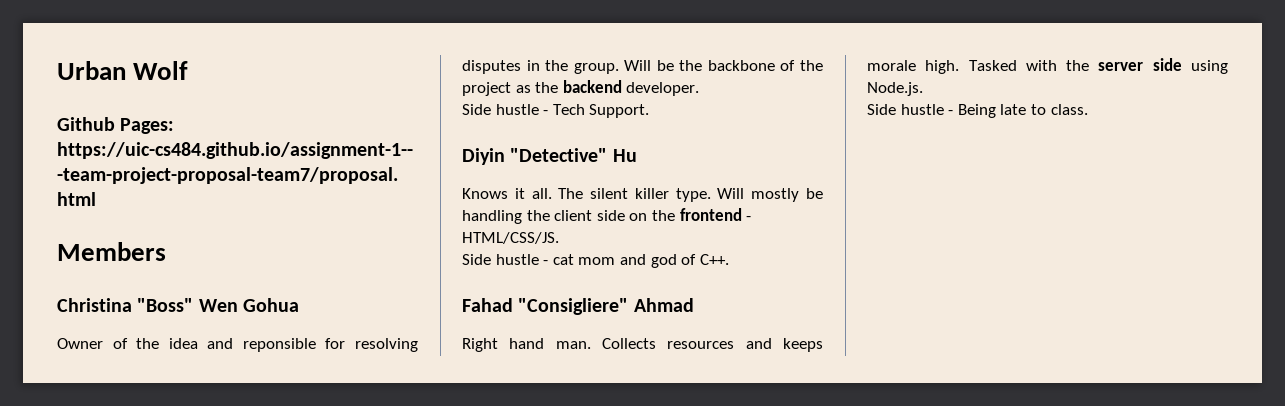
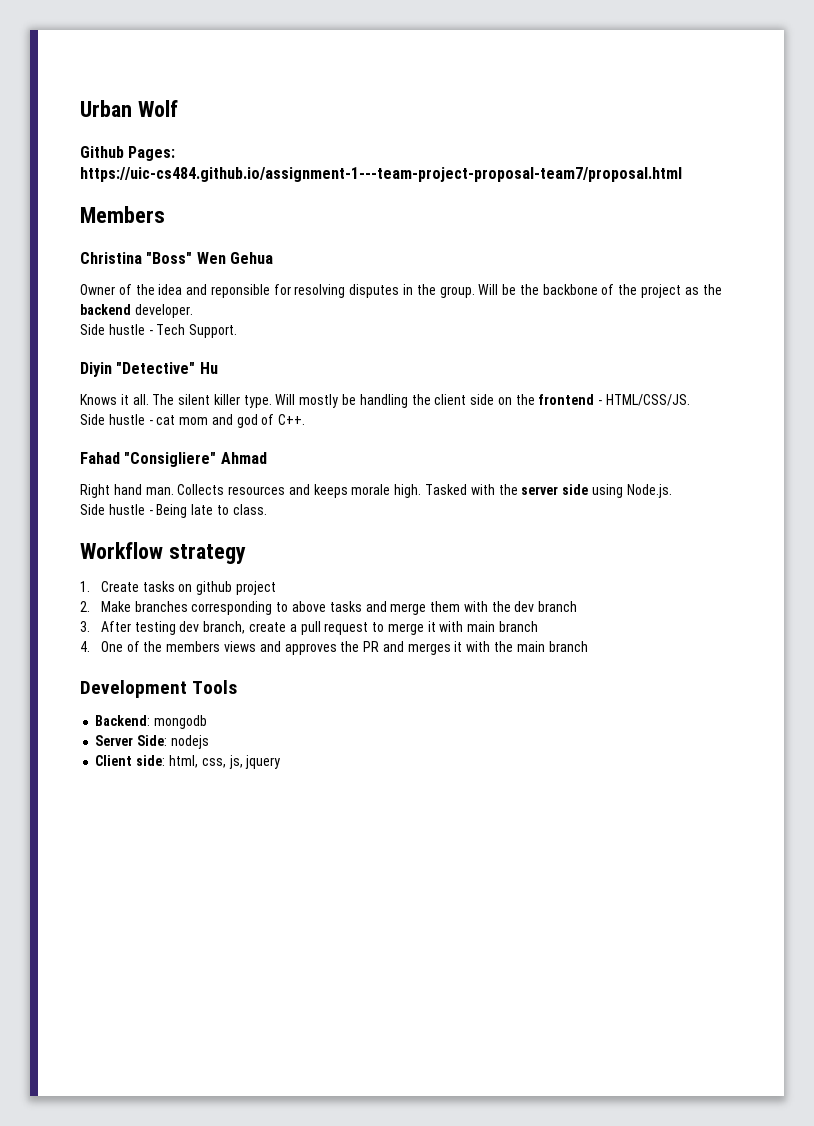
[242,298,299,312] Gohua -> [229,252,273,264] Gehua
(1088, 109) none -> [80,542,246,564] [80,581,276,595] [80,601,578,615] [80,621,538,635] [80,641,588,655] [80,680,238,698] [95,715,208,729] [95,735,209,749] [95,755,281,769] // Workflow strategy // 1. Create tasks on github project // 2. Make branches corresponding to above tasks and merge them with the dev branch // 3. After testing dev branch, create a pull request to merge it with main branch // 4. One of the members views and approves the PR and merges it with the main branch // Development Tools // Backend: mongodb // Server Side: nodejs // Client side: html, css, js, jquery

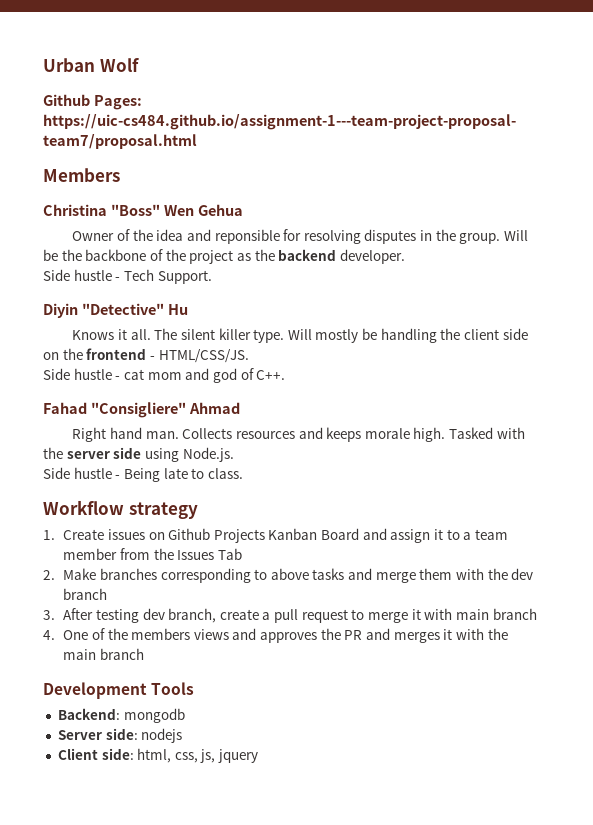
[142,581,276,595] tasks on github project -> [107,528,508,543] [63,548,242,560] issues on Github Projects Kanban Board and assign it to a team member from the Issues Tab
[137,735,168,746] Side: -> [105,728,138,740] side:

